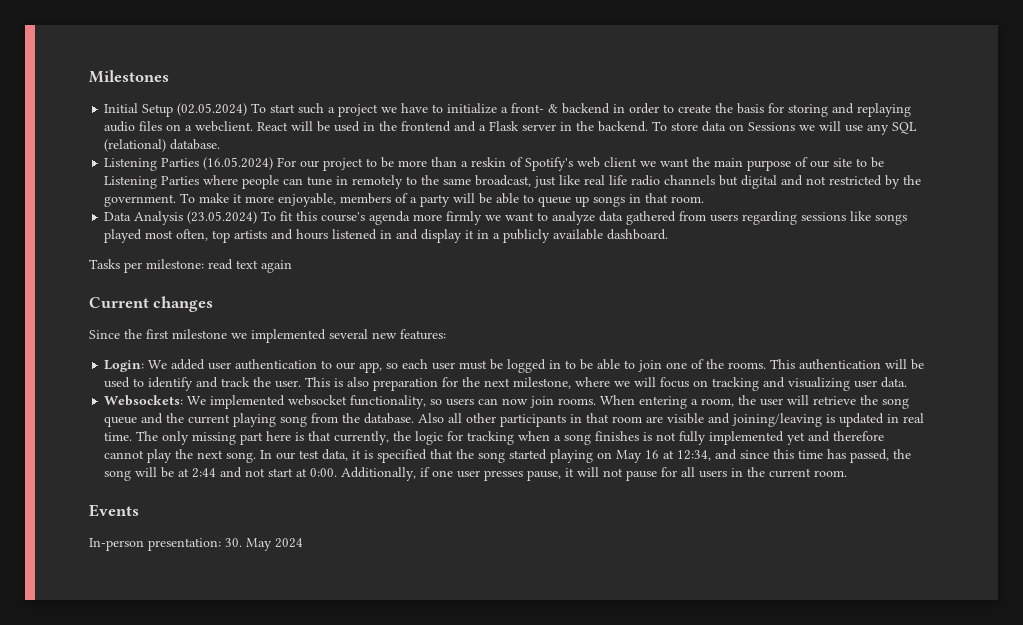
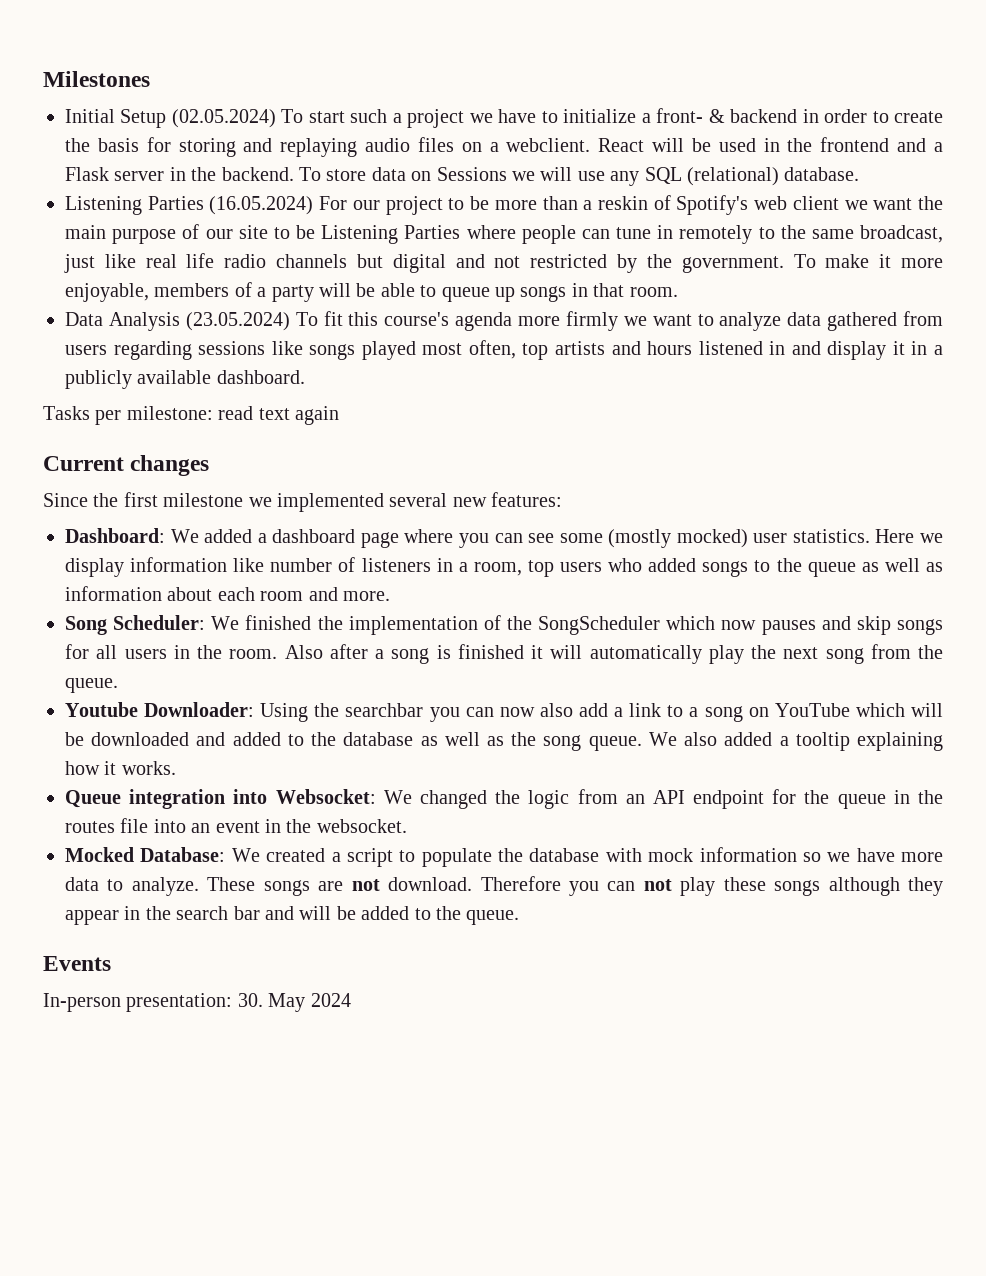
[104,360,145,372] Login: -> [65,528,165,543] Dashboard:
[208,359,925,373] [104,377,908,391] [104,395,910,409] [104,413,925,427] [104,431,885,445] [104,449,912,463] [104,467,658,481] user authentication to our app, so each user must be logged in to be able to join one of the rooms. This authentication will be used to identify and track the user. This is also preparation for the next milestone, where we will focus on tracking and visualizing user data. // Websockets: We implemented websocket functionality, so users can now join rooms. When entering a room, the user will retrieve the song queue and the current playing song from the database. Also all other participants in that room are visible and joining/leaving is updated in real time. The only missing part here is that currently, the logic for tracking when a song finishes is not fully implemented yet and therefore cannot play the next song. In our test data, it is specified that the song started playing on May 16 at 12:34, and since this time has passed, the song will be at 2:44 and not start at 0:00. Additionally, if one user presses pause, it will not pause -> [257,529,943,548] [65,557,943,577] [65,586,390,601] [65,615,943,635] a dashboard page where you can see some (mostly mocked) user statistics. Here we display information like number of listeners in a room, top users who added songs to the queue as well as information about each room and more. // Song Scheduler: We finished the implementation of the SongScheduler which now pauses and skip songs
[769,468,848,478] current room. -> [229,644,943,664] [65,678,118,693] [65,702,943,722] [65,732,943,751] [65,761,176,775] [65,789,943,809] [65,818,407,833] [65,847,943,867] [65,876,943,896] [65,906,520,925] room. Also after a song is finished it will automatically play the next song from the queue. // Youtube Downloader: Using the searchbar you can now also add a link to a song on YouTube which will be downloaded and added to the database as well as the song queue. We also added a tooltip explaining how it works. // Queue integration into Websocket: We changed the logic from an API endpoint for the queue in the routes file into an event in the websocket. // Mocked Database: We created a script to populate the database with mock information so we have more data to analyze. These songs are not download. Therefore you can not play these songs although they appear in the search bar and will be added to the queue.

